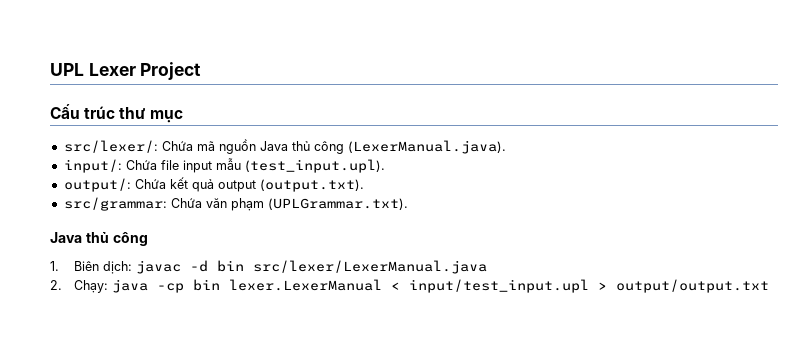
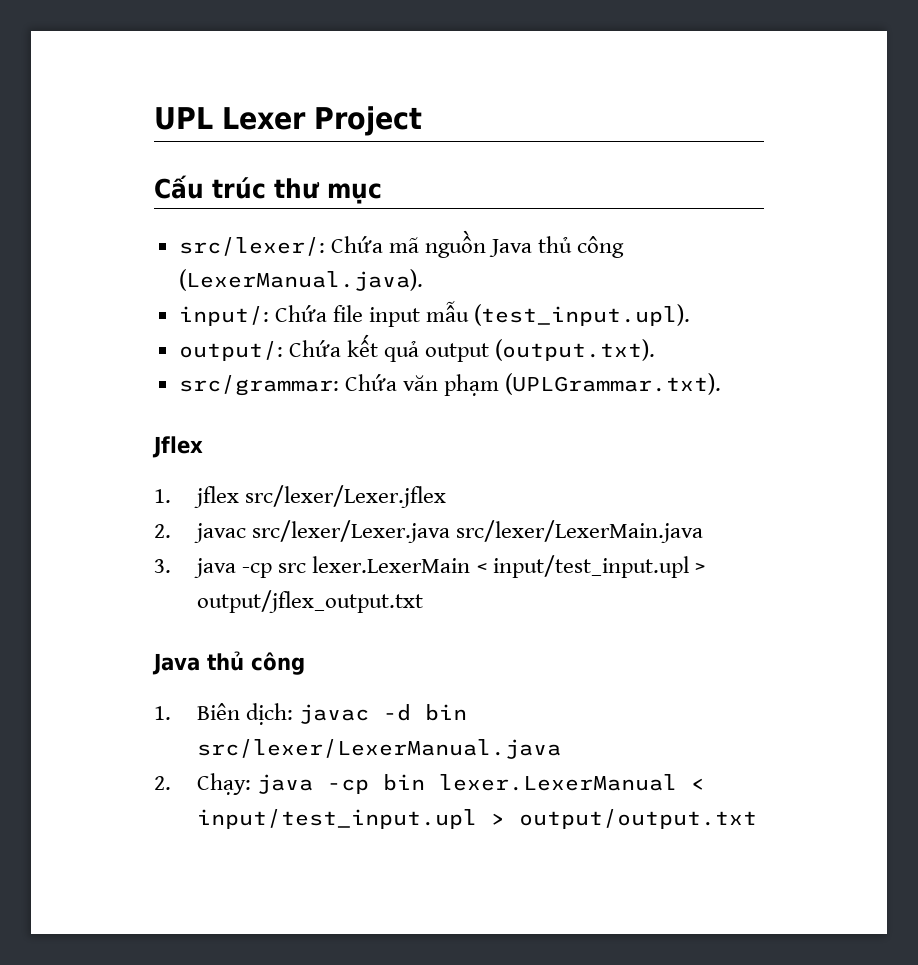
(408, 204) none -> [152,436,203,458] [154,485,447,508] [154,520,704,543] [154,555,705,578] [197,590,424,613] // Jflex // 1. jflex src/lexer/Lexer.jflex // 2. javac src/lexer/Lexer.java src/lexer/LexerMain.java // 3. java -cp src lexer.LexerMain < input/test_input.upl > output/jflex_output.txt

